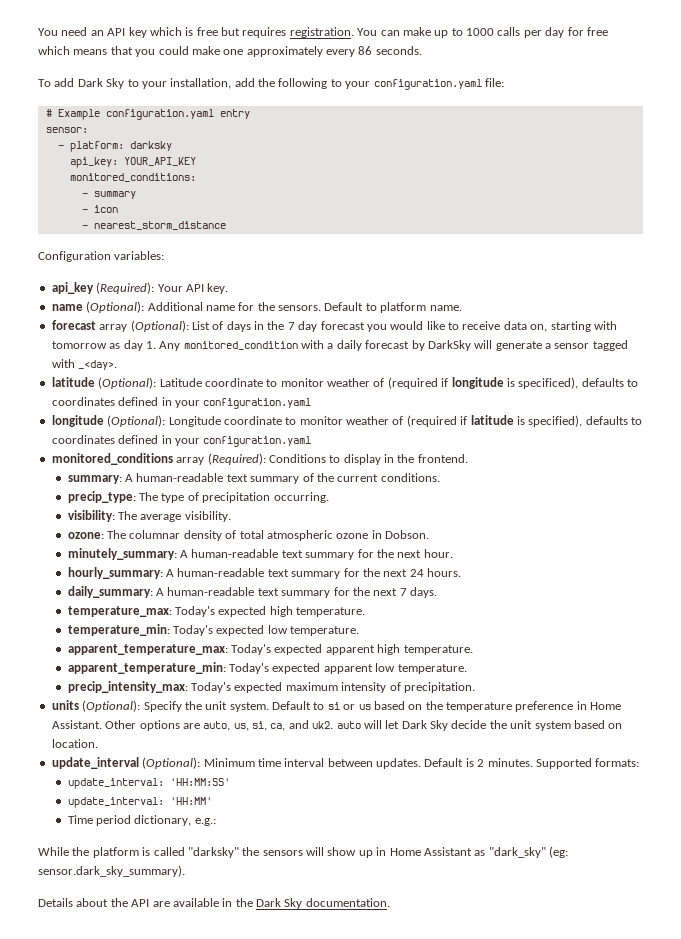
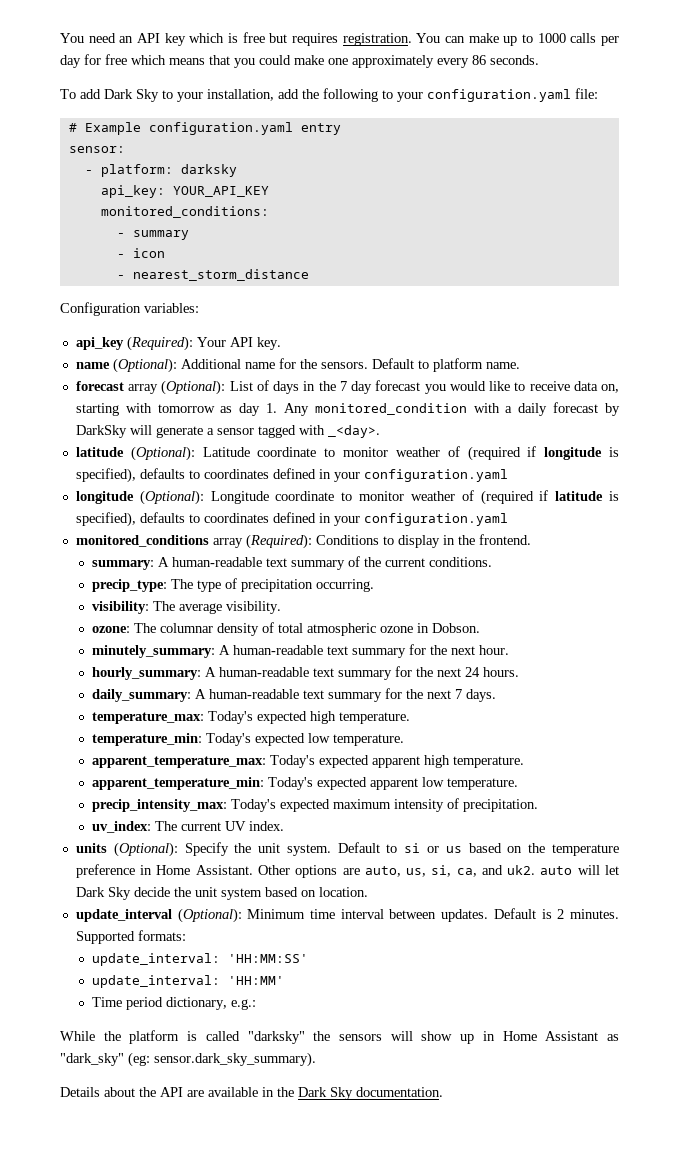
[518,377,579,389] specificed), -> [75,468,136,483] specified),
(475, 687) none -> [92,821,285,833] // uv_index: The current UV index.

